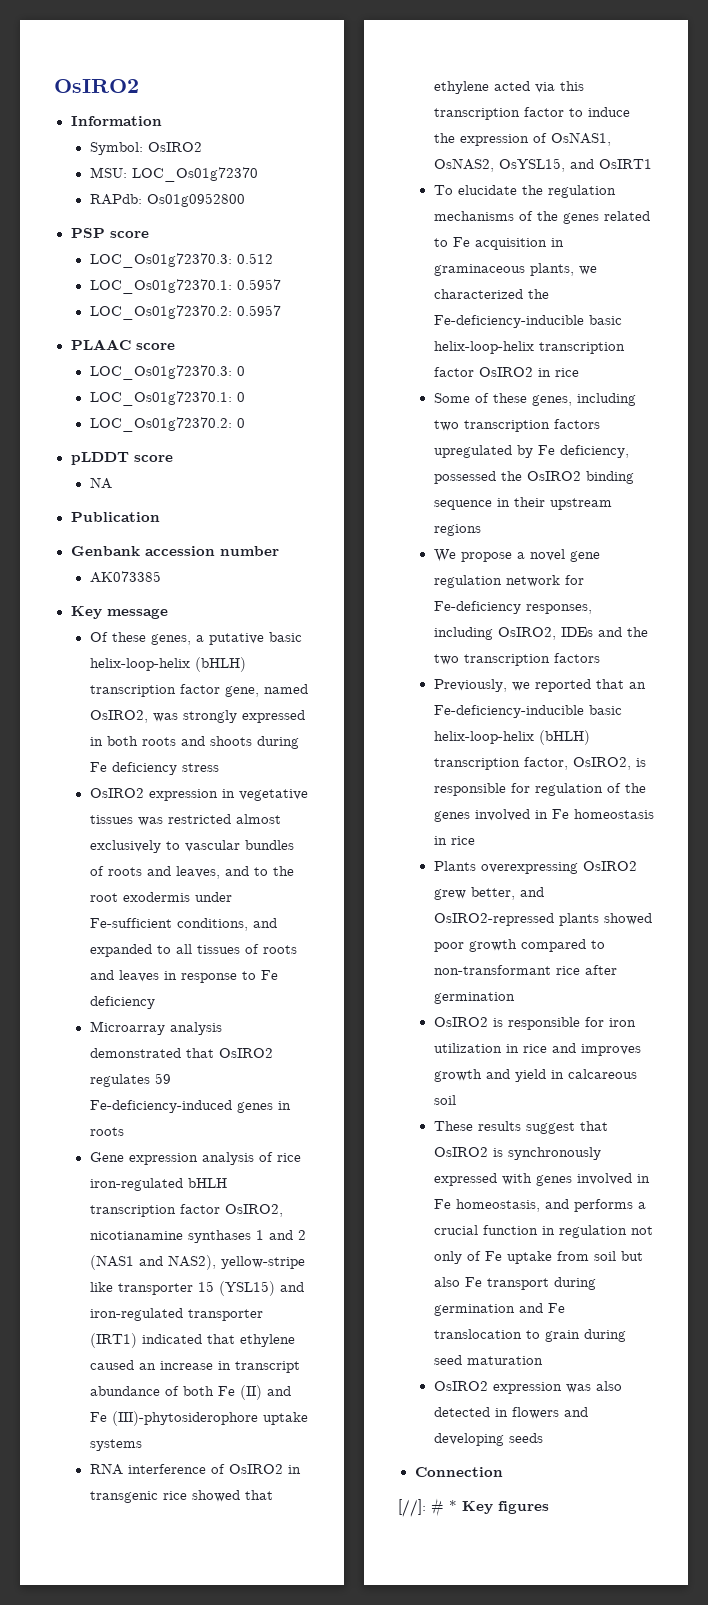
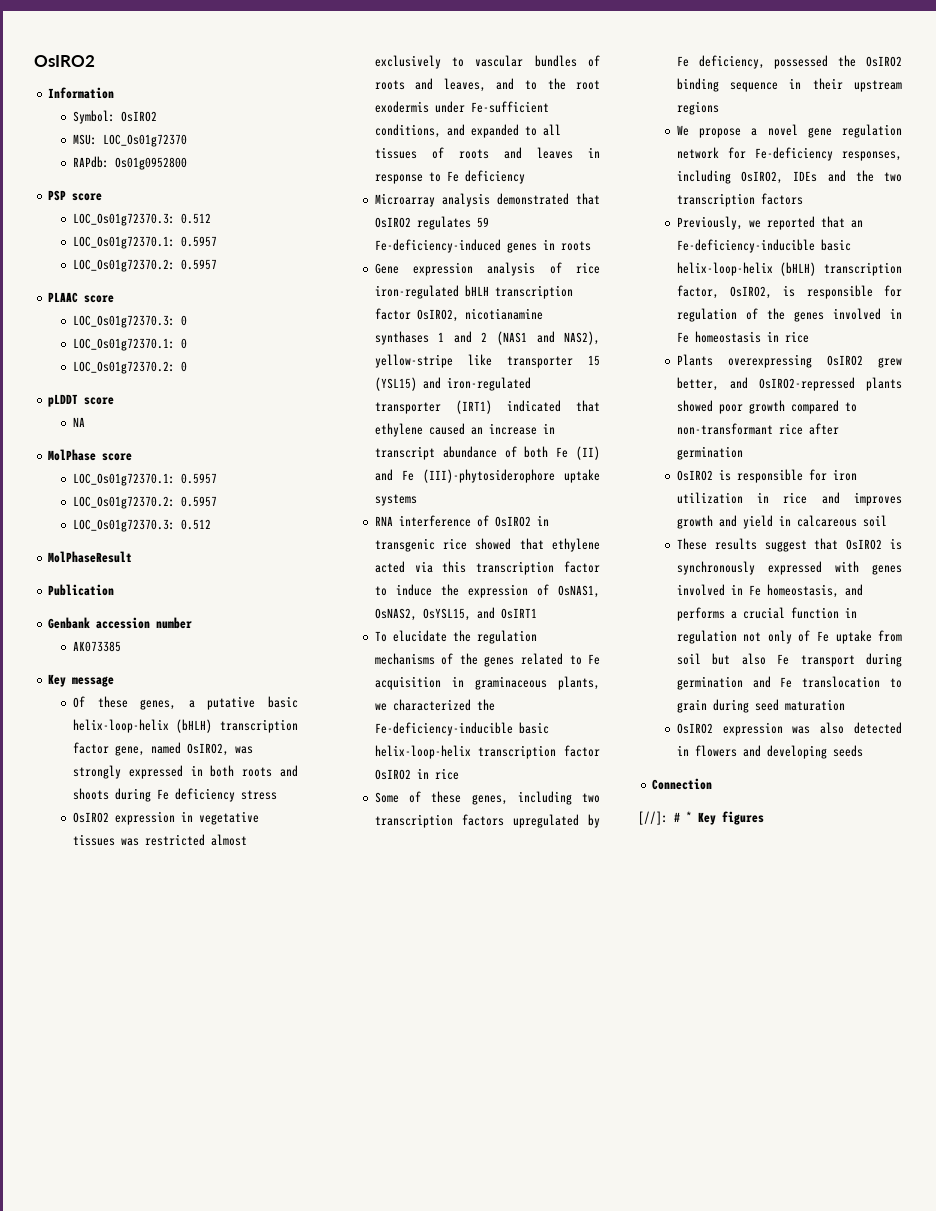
(112, 483) none -> [48,449,133,461] [72,473,217,486] [72,496,217,509] [72,519,211,532] [48,551,133,563] // MolPhase score // LOC_Os01g72370.1: 0.5957 // LOC_Os01g72370.2: 0.5957 // LOC_Os01g72370.3: 0.512 // MolPhaseResult

